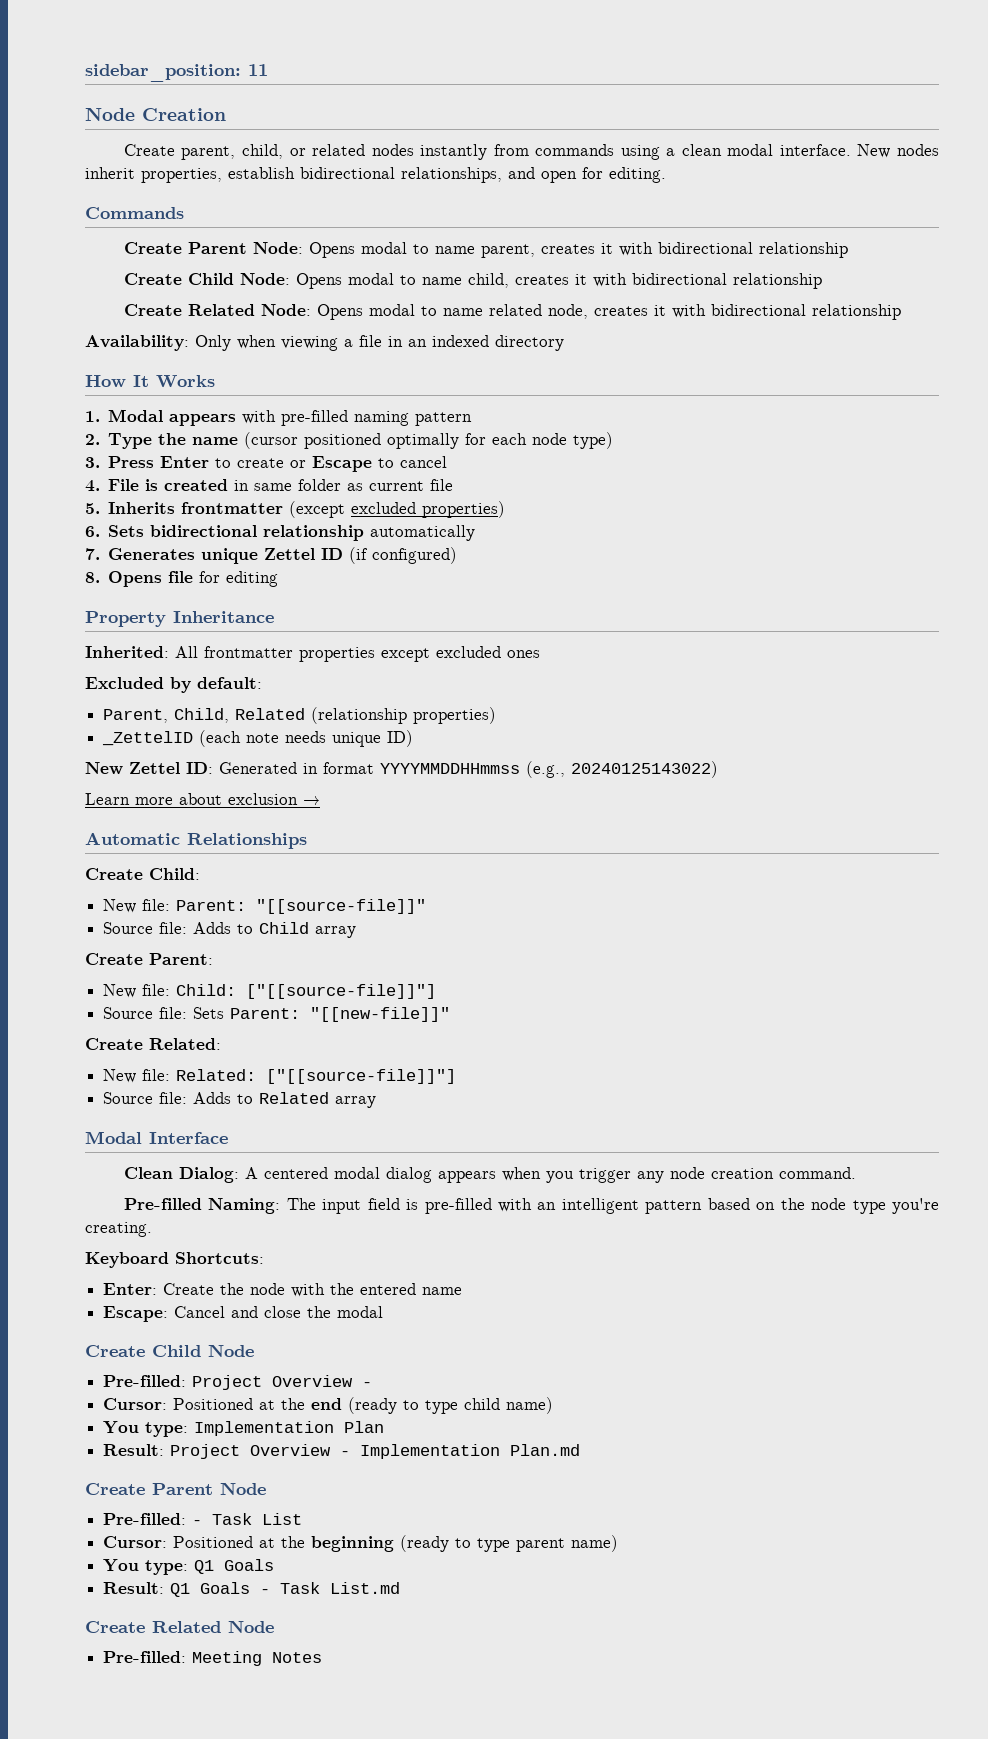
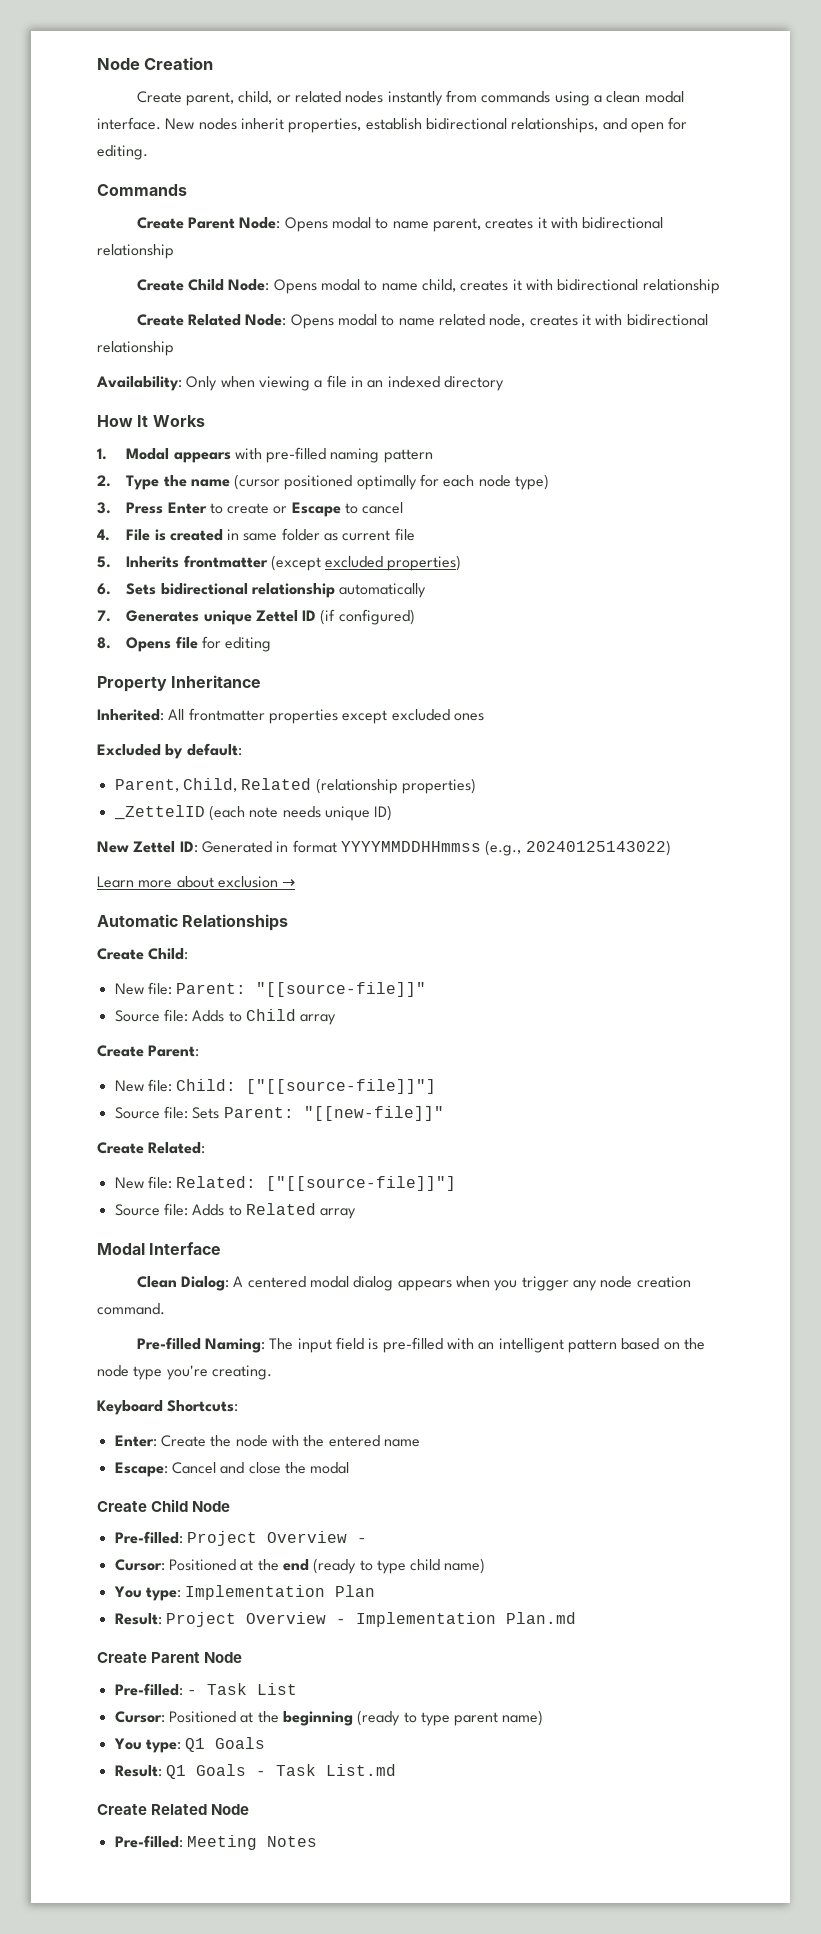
[85,64,268,82] sidebar_position: 11 // -> (97, 64) none

